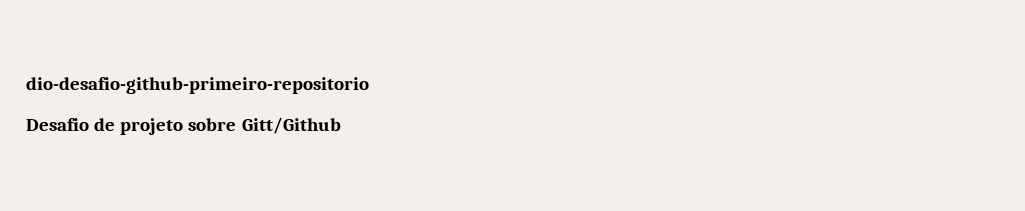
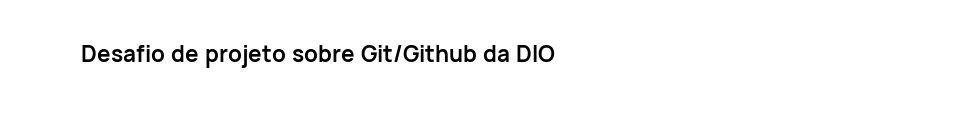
[26,77,369,94] dio-desafio-github-primeiro-repositorio // -> (81, 53) none
[241,117,341,134] Gitt/Github -> [361,45,556,62] Git/Github da DIO

